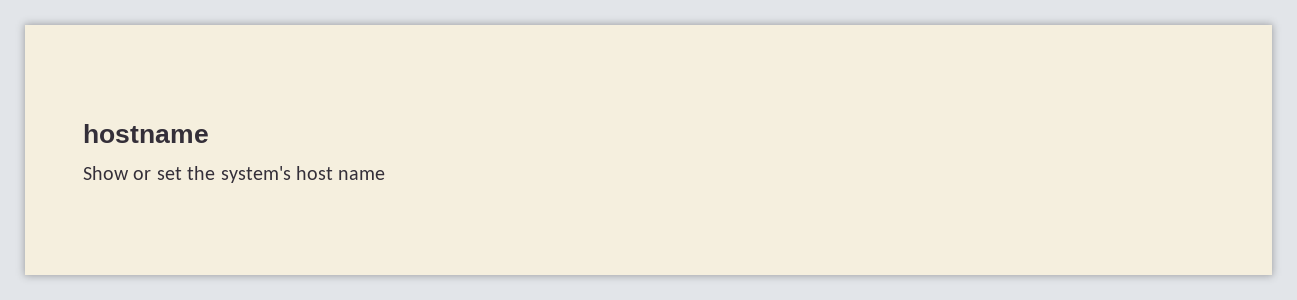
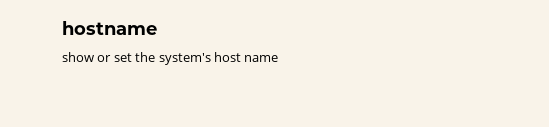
[83,166,129,180] Show -> [62,52,94,62] show

